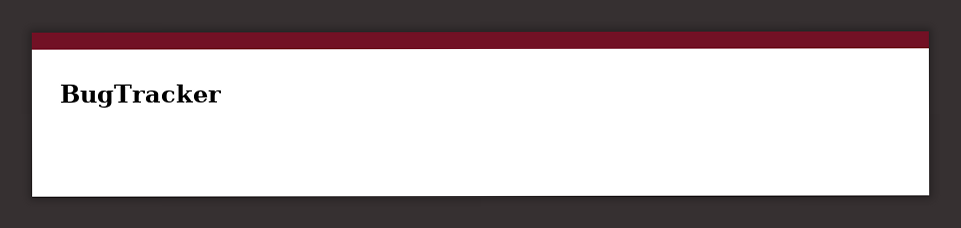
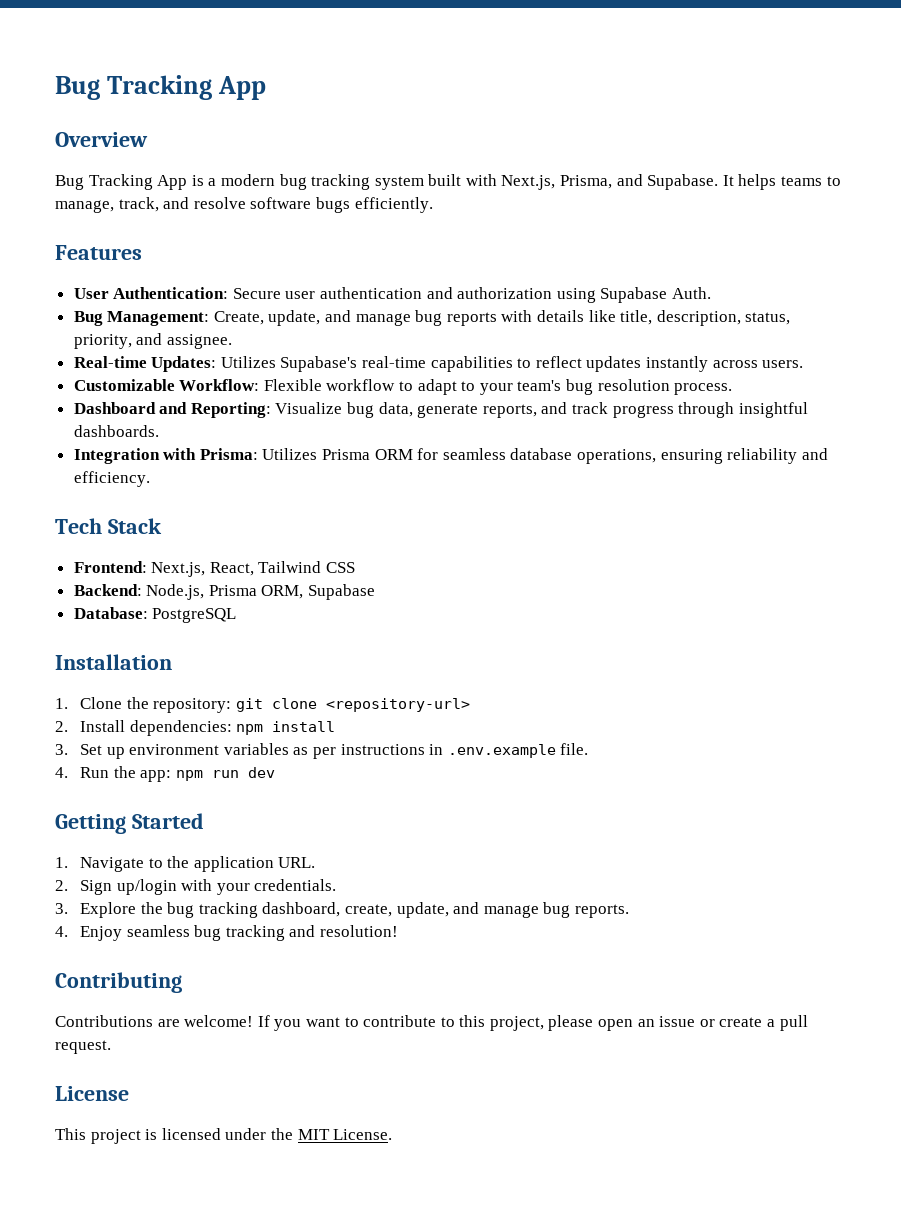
[59,84,221,108] BugTracker -> [55,75,266,100] [55,132,148,147] [55,174,841,190] [55,197,433,213] [55,245,142,260] [73,287,712,303] [73,310,791,326] [73,333,232,349] [73,356,804,372] [73,379,733,395] [73,402,808,418] [73,425,159,437] [73,448,828,464] [73,471,150,487] [55,518,162,534] [73,561,356,577] [73,584,376,600] [73,607,237,623] [55,654,172,670] [55,697,470,713] [55,720,336,736] [55,743,589,759] [55,766,275,782] [55,813,204,834] [55,856,316,872] [55,879,337,895] [55,902,629,918] [55,925,399,941] [55,972,182,993] [55,1015,808,1031] [55,1040,111,1054] [55,1086,129,1101] [55,1128,393,1144] Bug Tracking App // Overview // Bug Tracking App is a modern bug tracking system built with Next.js, Prisma, and Supabase. It helps teams to manage, track, and resolve software bugs efficiently. // Features // User Authentication: Secure user authentication and authorization using Supabase Auth. // Bug Management: Create, update, and manage bug reports with details like title, description, status, priority, and assignee. // Real-time Updates: Utilizes Supabase's real-time capabilities to reflect updates instantly across users. // Customizable Workflow: Flexible workflow to adapt to your team's bug resolution process. // Dashboard and Reporting: Visualize bug data, generate reports, and track progress through insightful dashboards. // Integration with Prisma: Utilizes Prisma ORM for seamless database operations, ensuring reliability and efficiency. // Tech Stack // Frontend: Next.js, React, Tailwind CSS // Backend: Node.js, Prisma ORM, Supabase // Database: PostgreSQL // Installation // 1. Clone the repository: git clone <repository-url> // 2. Install dependencies: npm install // 3. Set up environment variables as per instructions in .env.example file. // 4. Run the app: npm run dev // Getting Started // 1. Navigate to the application URL. // 2. Sign up/login with your credentials. // 3. Explore the bug tracking dashboard, create, update, and manage bug reports. // 4. Enjoy seamless bug tracking and resolution! // Contributing // Contributions are welcome! If you want to contribute to this project, please open an issue or create a pull request. // License // This project is licensed under the MIT License.

